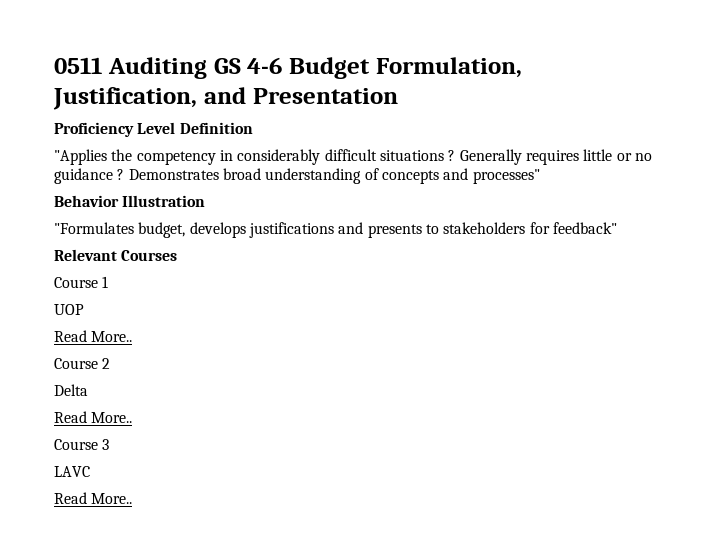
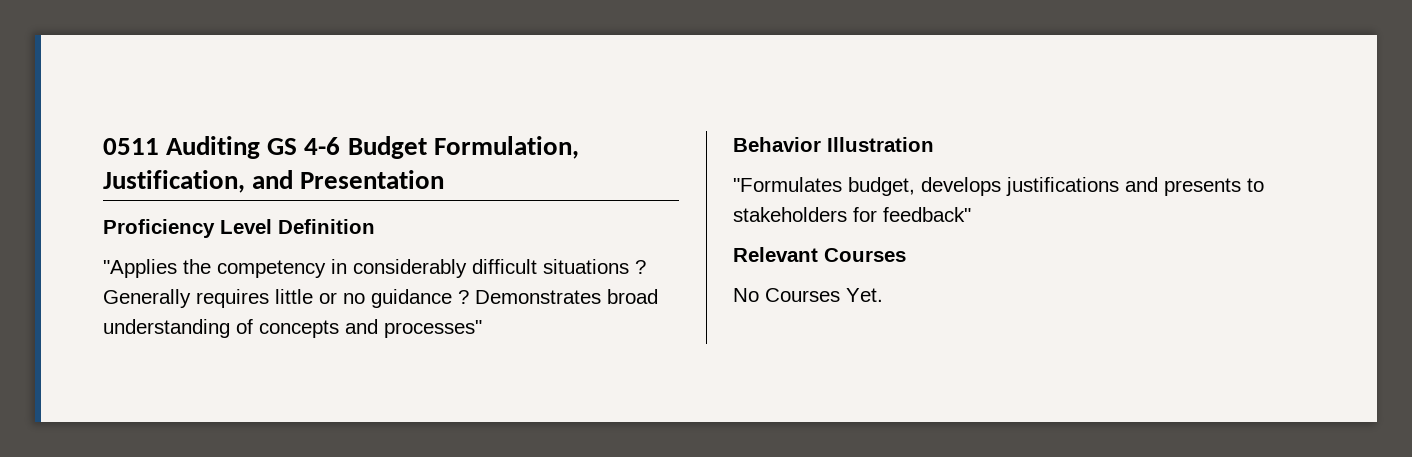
[54,276,109,288] [54,304,84,315] [54,330,133,342] [54,358,111,369] [54,384,88,396] [54,411,133,423] [54,439,110,450] [54,466,90,477] [54,492,133,504] Course 1 // UOP // Read More.. // Course 2 // Delta // Read More.. // Course 3 // LAVC // Read More.. -> [733,288,883,302] No Courses Yet.

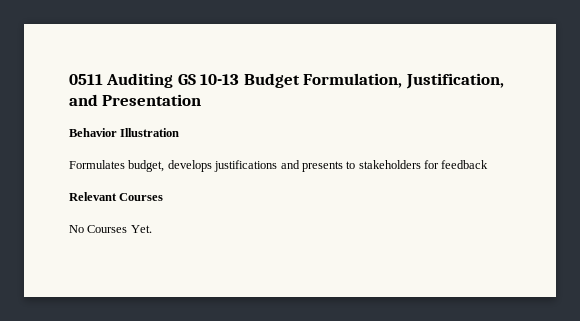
[304,137,341,155] 4-6 -> [200,74,240,85] 10-13
[103,219,375,238] [103,259,646,278] [103,289,658,308] [103,319,482,338] // Proficiency Level Definition // "Applies the competency in considerably difficult situations ? Generally requires little or no guidance ? Demonstrates broad understanding of concepts and processes" -> (202, 100) none
[733,177,842,192] "Formulates -> [69,160,125,169] Formulates
[883,207,971,222] feedback" -> [441,160,489,169] feedback

